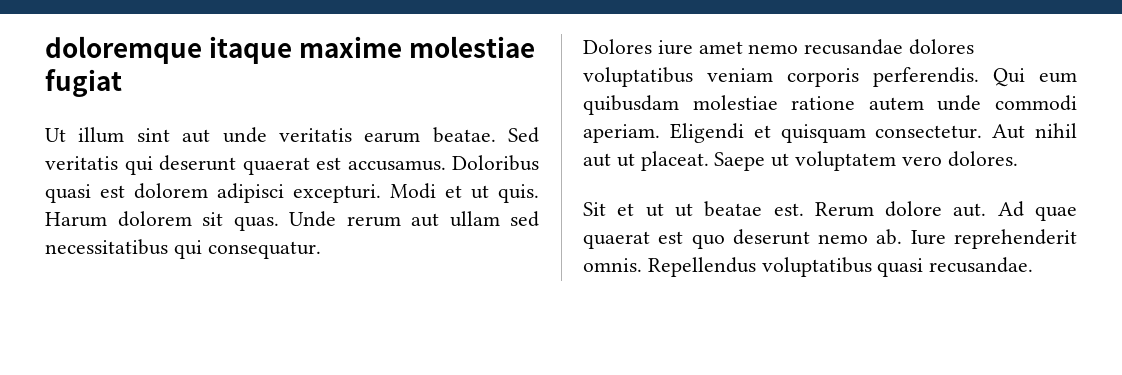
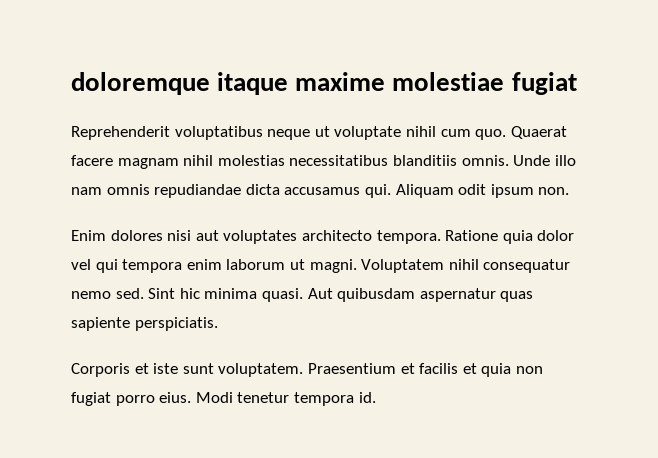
[45,127,539,143] [45,155,539,175] [45,183,539,203] [45,211,539,231] [45,239,321,259] [583,39,975,55] [583,67,1077,87] [583,95,1077,115] [583,123,1077,143] [583,151,1018,171] [583,201,1077,221] [583,229,1077,249] [583,257,1034,277] Ut illum sint aut unde veritatis earum beatae. Sed veritatis qui deserunt quaerat est accusamus. Doloribus quasi est dolorem adipisci excepturi. Modi et ut quis. Harum dolorem sit quas. Unde rerum aut ullam sed necessitatibus qui consequatur. // Dolores iure amet nemo recusandae dolores voluptatibus veniam corporis perferendis. Qui eum quibusdam molestiae ratione autem unde commodi aperiam. Eligendi et quisquam consectetur. Aut nihil aut ut placeat. Saepe ut voluptatem vero dolores. // Sit et ut ut beatae est. Rerum dolore aut. Ad quae quaerat est quo deserunt nemo ab. Iure reprehenderit omnis. Repellendus voluptatibus quasi recusandae. -> [71,126,567,140] [71,155,576,169] [71,184,570,198] [71,230,575,244] [71,259,571,273] [71,288,534,302] [71,317,218,331] [71,363,543,377] [71,392,376,406] Reprehenderit voluptatibus neque ut voluptate nihil cum quo. Quaerat facere magnam nihil molestias necessitatibus blanditiis omnis. Unde illo nam omnis repudiandae dicta accusamus qui. Aliquam odit ipsum non. // Enim dolores nisi aut voluptates architecto tempora. Ratione quia dolor vel qui tempora enim laborum ut magni. Voluptatem nihil consequatur nemo sed. Sint hic minima quasi. Aut quibusdam aspernatur quas sapiente perspiciatis. // Corporis et iste sunt voluptatem. Praesentium et facilis et quia non fugiat porro eius. Modi tenetur tempora id.

